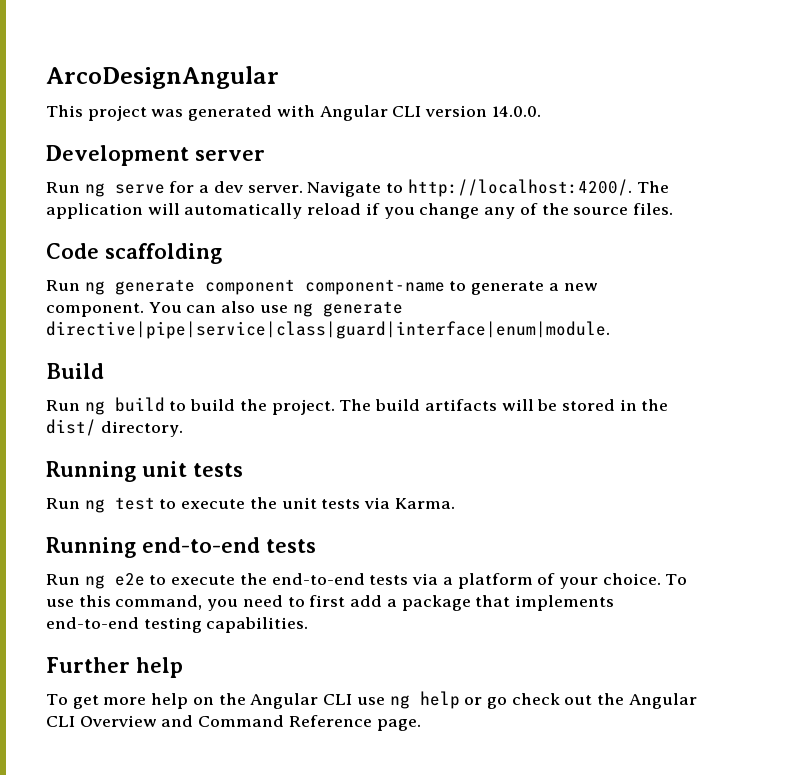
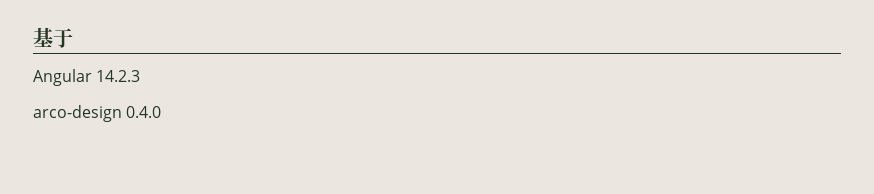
[46,66,279,89] [46,105,541,121] [46,145,265,166] [46,179,669,197] [46,203,673,219] [46,243,222,264] [46,279,598,295] [46,301,403,317] [46,321,610,339] [46,363,104,379] [46,397,669,415] [46,419,183,437] [46,461,243,482] [46,497,455,513] [46,537,316,558] [46,573,688,589] [46,595,614,611] [46,617,309,633] [46,657,183,678] [46,691,697,709] [46,715,421,731] ArcoDesignAngular // This project was generated with Angular CLI version 14.0.0. // Development server // Run ng serve for a dev server. Navigate to http://localhost:4200/. The application will automatically reload if you change any of the source files. // Code scaffolding // Run ng generate component component-name to generate a new component. You can also use ng generate directive|pipe|service|class|guard|interface|enum|module. // Build // Run ng build to build the project. The build artifacts will be stored in the dist/ directory. // Running unit tests // Run ng test to execute the unit tests via Karma. // Running end-to-end tests // Run ng e2e to execute the end-to-end tests via a platform of your choice. To use this command, you need to first add a package that implements end-to-end testing capabilities. // Further help // To get more help on the Angular CLI use ng help or go check out the Angular CLI Overview and Command Reference page. -> [33,27,73,48] [33,69,141,86] [33,105,162,122] 基于 // Angular 14.2.3 // arco-design 0.4.0

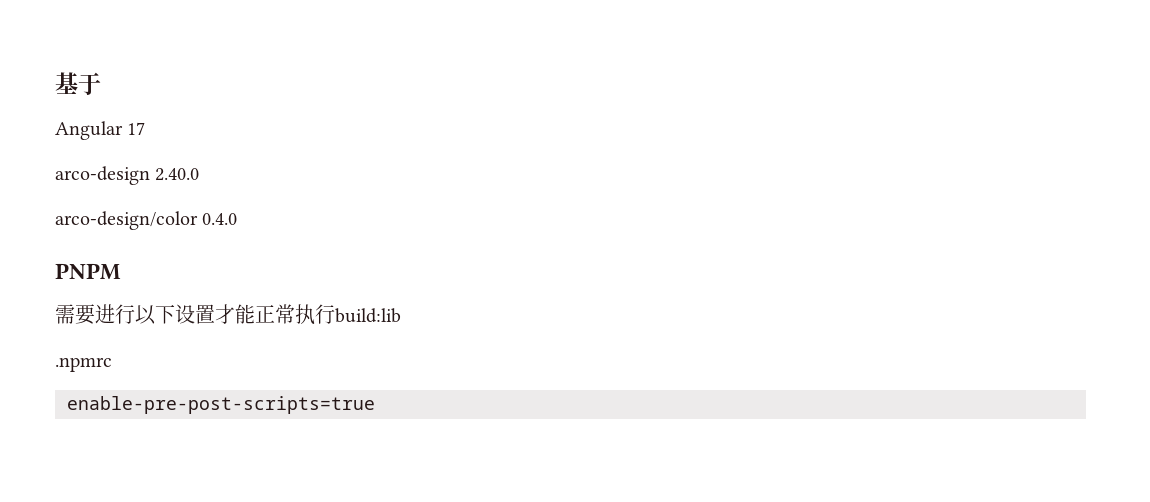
[96,70,141,82] 14.2.3 -> [127,122,146,135] 17
(122, 113) none -> [155,168,200,181] [55,211,198,230] 2.40.0 // arco-design/color
(162, 112) none -> [55,263,121,280] [55,304,401,325] [55,357,112,372] [67,396,375,414] // PNPM // 需要进行以下设置才能正常执行build:lib // .npmrc // enable-pre-post-scripts=true

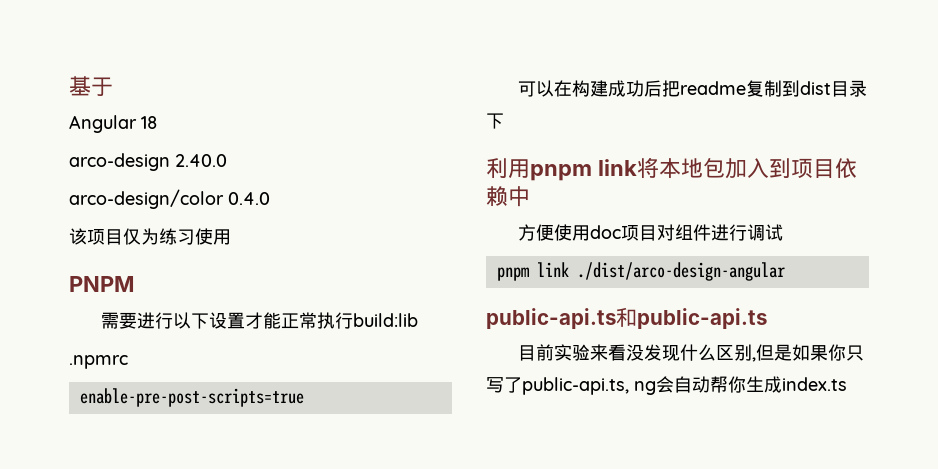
[127,122,146,135] 17 -> [141,116,157,129] 18
(238, 219) none -> [69,228,231,245] // 该项目仅为练习使用
(375, 405) none -> [517,80,867,97] [486,113,504,129] [486,157,857,181] [486,186,530,207] [517,224,783,241] [496,262,785,281] [486,307,767,329] [517,344,864,362] [486,376,847,395] // 可以在构建成功后把readme复制到dist目录下 // 利用pnpm link将本地包加入到项目依赖中 // 方便使用doc项目对组件进行调试 // pnpm link ./dist/arco-design-angular // public-api.ts和public-api.ts // 目前实验来看没发现什么区别,但是如果你只写了public-api.ts, ng会自动帮你生成index.ts

